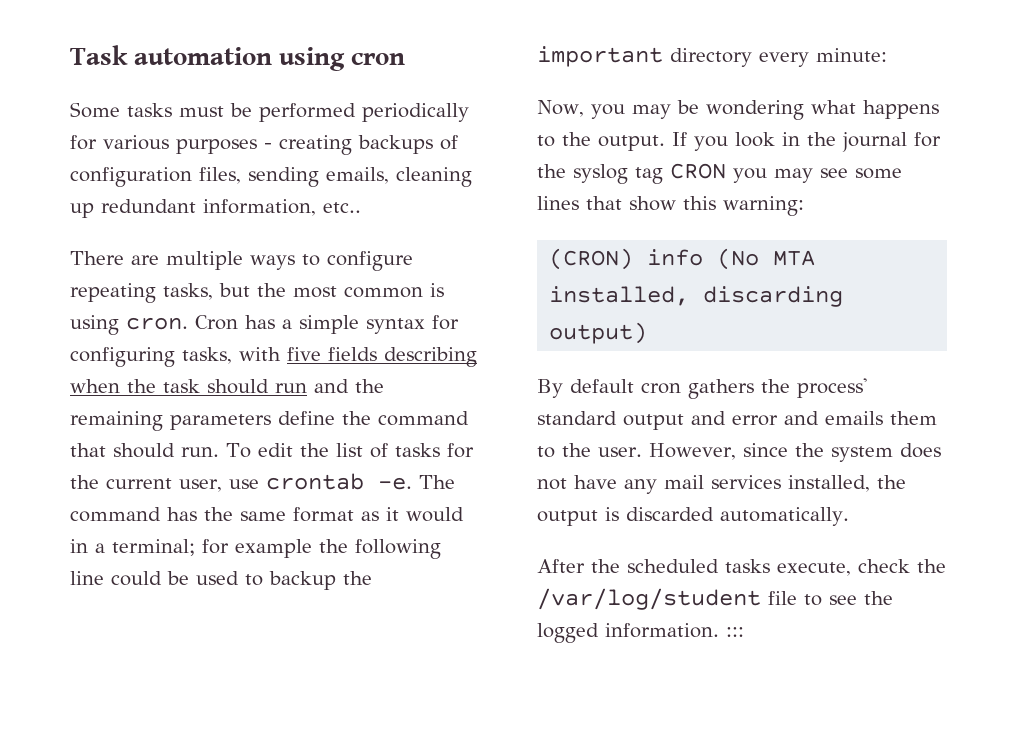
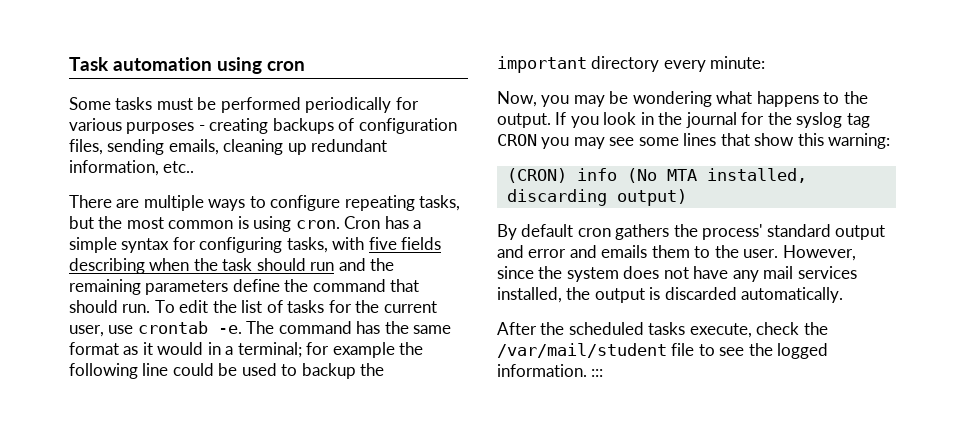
[537,588,761,610] /var/log/student -> [497,343,667,358] /var/mail/student

